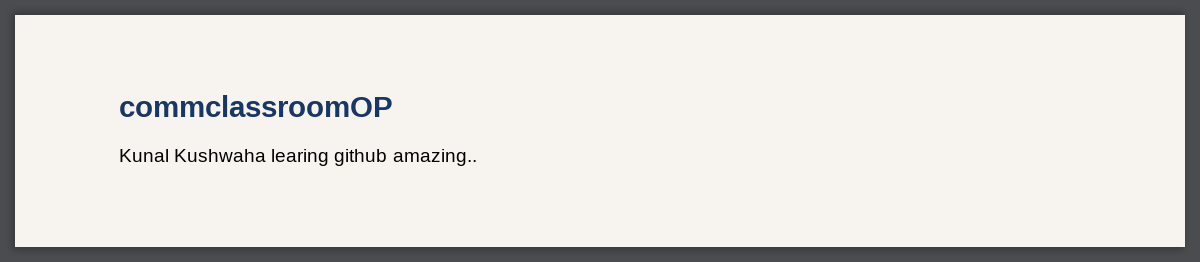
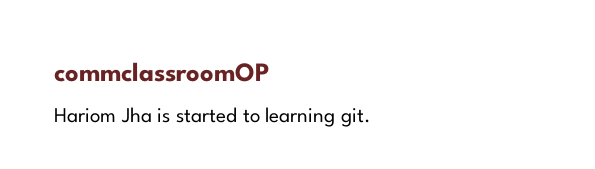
[119,149,477,166] Kunal Kushwaha learing github amazing.. -> [54,107,372,127] Hariom Jha is started to learning git.

